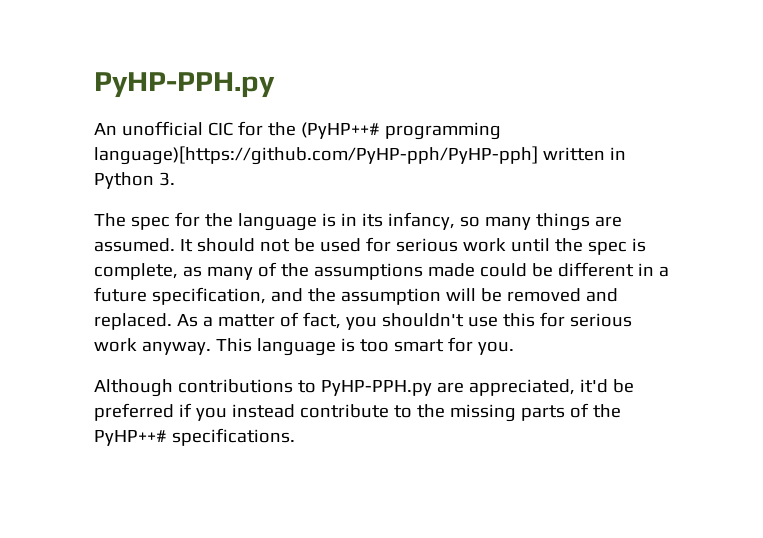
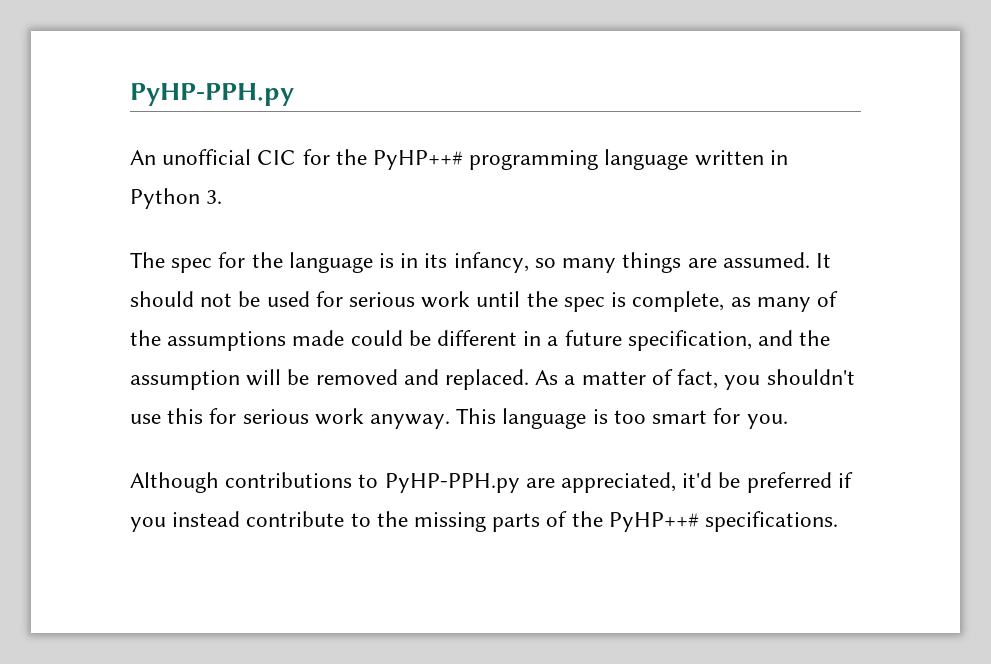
[300,122,501,140] [94,146,538,165] (PyHP++# programming language)[https://github.com/PyHP-pph/PyHP-pph] -> [373,149,689,170] PyHP++# programming language

